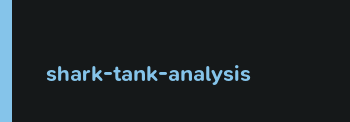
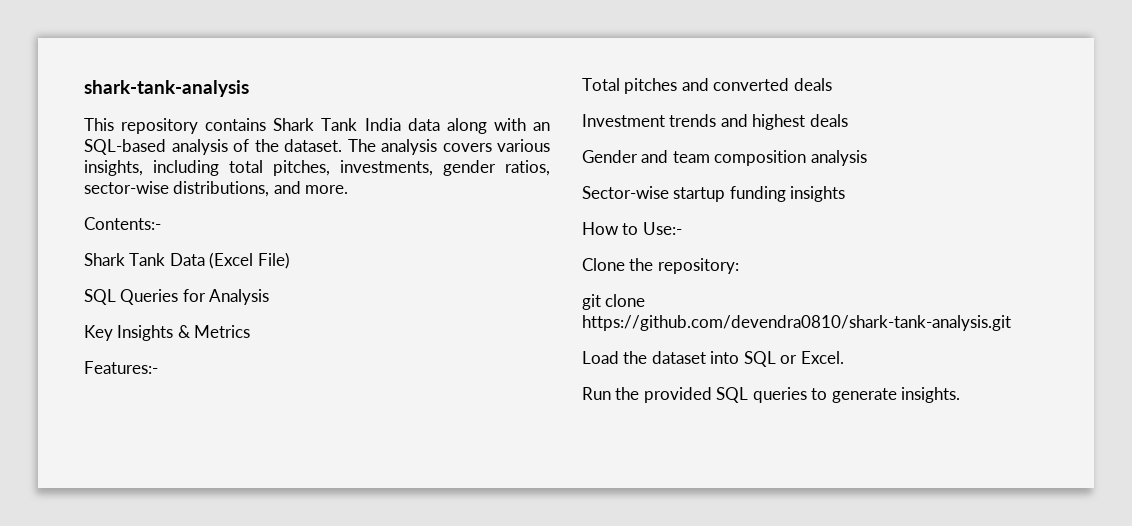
(251, 75) none -> [84,118,550,134] [84,139,550,155] [84,160,550,176] [84,181,349,197] [84,217,161,230] [84,252,290,269] [84,289,270,305] [84,325,251,341] [84,361,158,374] [582,78,832,94] [582,114,848,130] [582,150,867,166] [582,186,846,202] [582,222,682,235] [582,258,739,274] [582,294,646,310] [582,315,1011,331] [582,351,844,367] [582,387,961,403] // This repository contains Shark Tank India data along with an SQL-based analysis of the dataset. The analysis covers various insights, including total pitches, investments, gender ratios, sector-wise distributions, and more. // Contents:- // Shark Tank Data (Excel File) // SQL Queries for Analysis // Key Insights & Metrics // Features:- // Total pitches and converted deals // Investment trends and highest deals // Gender and team composition analysis // Sector-wise startup funding insights // How to Use:- // Clone the repository: // git clone https://github.com/devendra0810/shark-tank-analysis.git // Load the dataset into SQL or Excel. // Run the provided SQL queries to generate insights.

